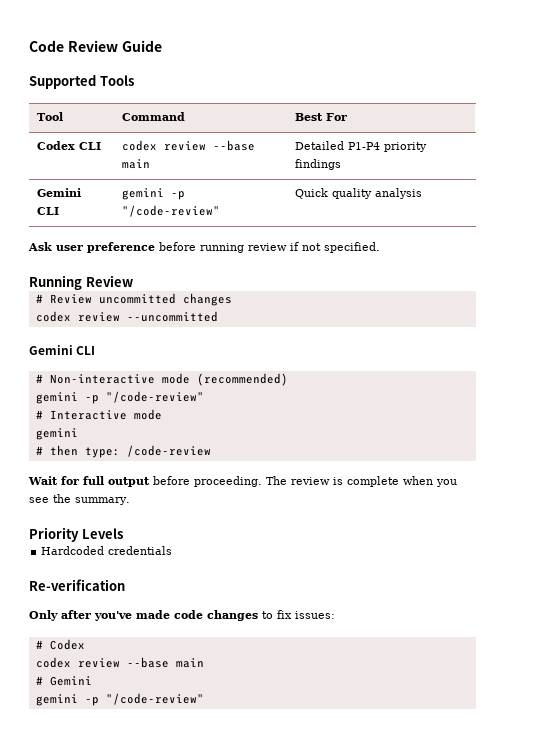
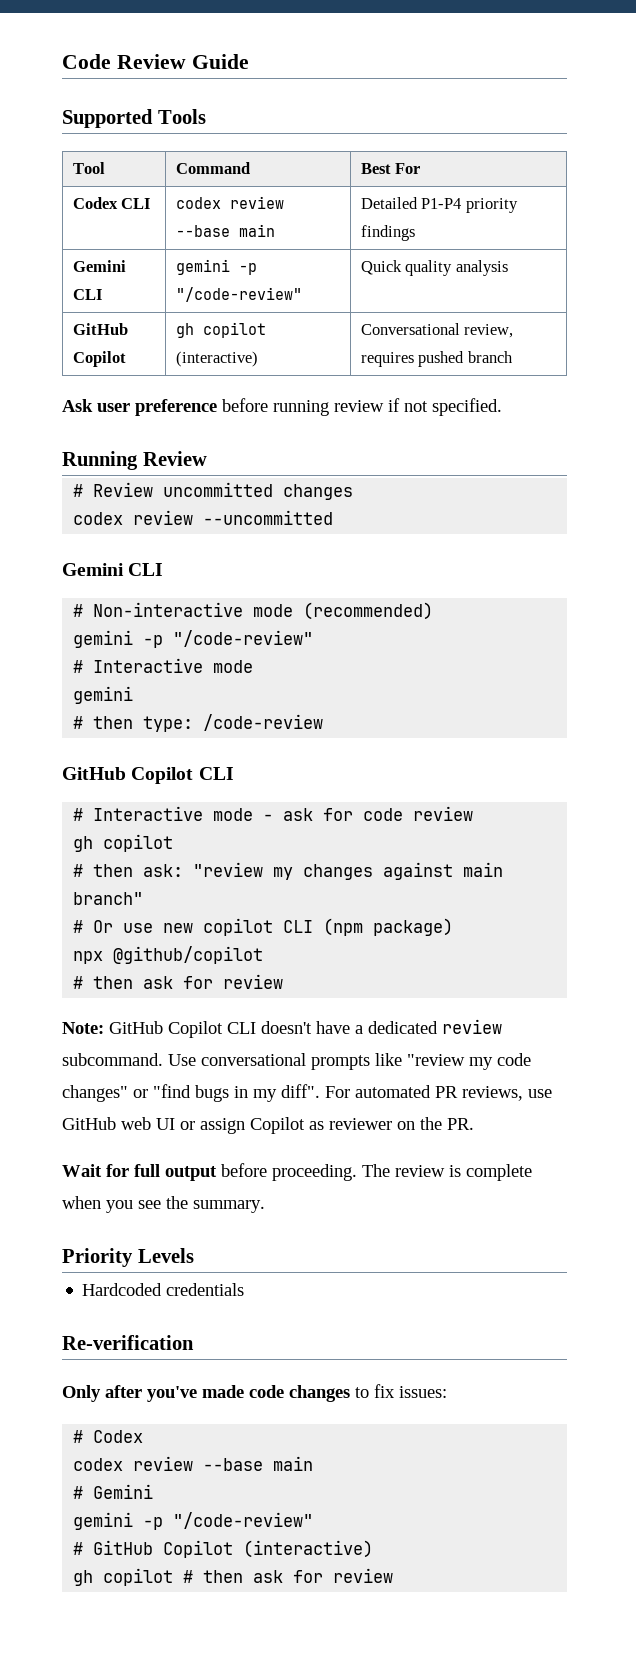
(423, 193) none -> [72,323,128,335] [72,351,126,367] [175,322,266,338] [175,351,258,367] [360,323,514,338] [360,351,513,367] // GitHub Copilot | gh copilot (interactive) | Conversational review, requires pushed branch
(211, 451) none -> [62,767,234,784] [73,806,474,821] [73,834,174,852] [73,862,504,880] [73,892,144,905] [73,918,454,936] [73,946,264,964] [73,974,284,989] [62,1019,502,1038] [62,1053,531,1070] [62,1084,552,1102] [62,1117,474,1134] // GitHub Copilot CLI // # Interactive mode - ask for code review // gh copilot // # then ask: "review my changes against main branch" // # Or use new copilot CLI (npm package) // npx @github/copilot // # then ask for review // Note: GitHub Copilot CLI doesn't have a dedicated review subcommand. Use conversational prompts like "review my code changes" or "find bugs in my diff". For automated PR reviews, use GitHub web UI or assign Copilot as reviewer on the PR.
(204, 699) none -> [73,1540,374,1558] [73,1568,394,1586] // # GitHub Copilot (interactive) // gh copilot # then ask for review

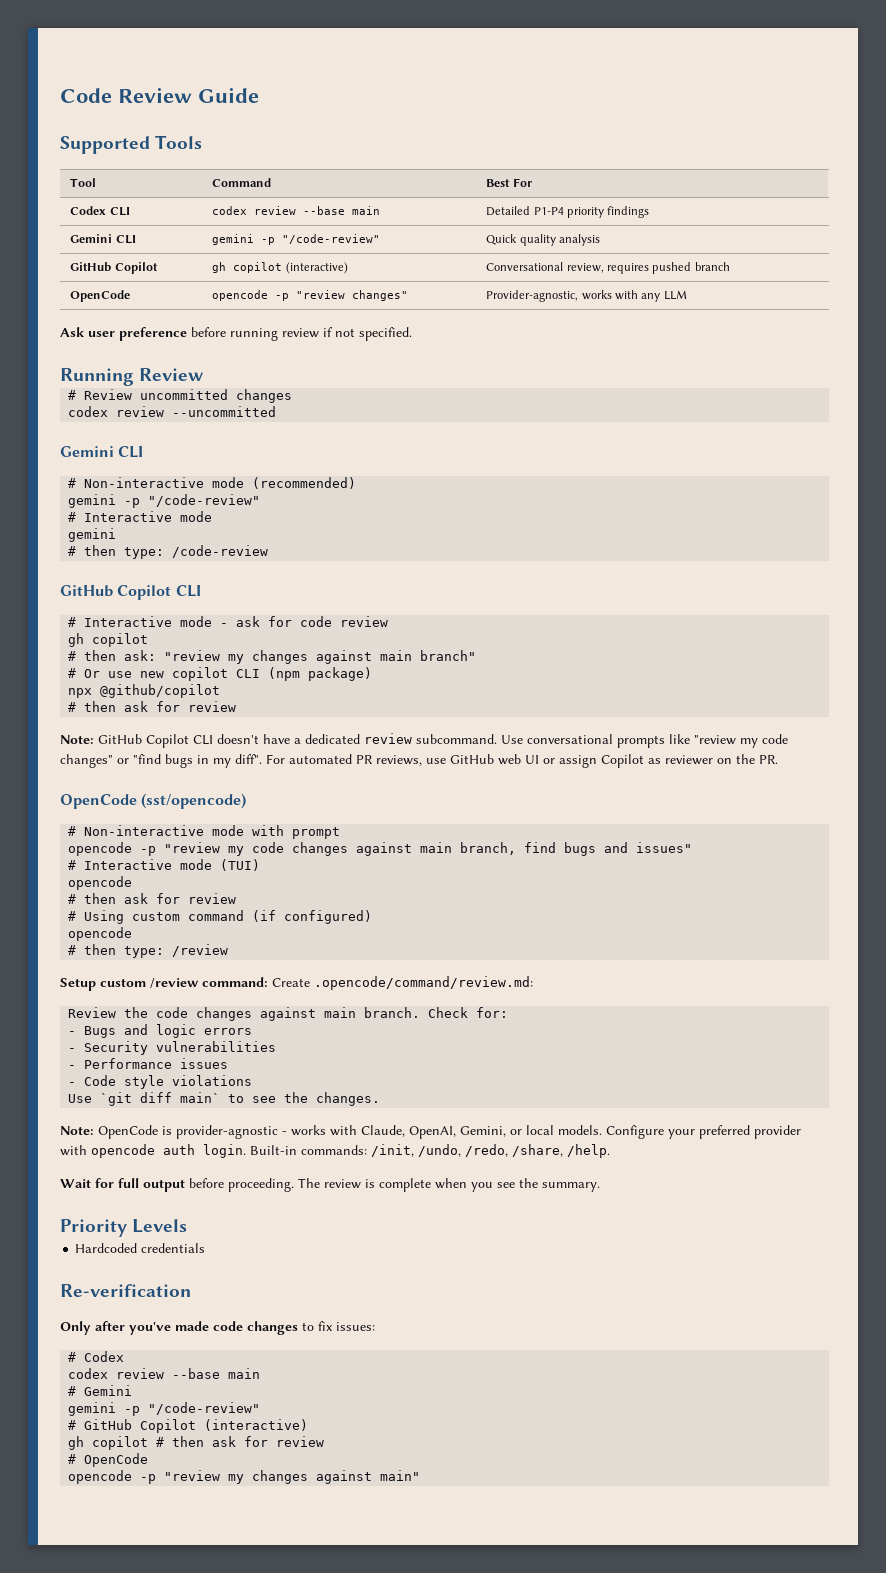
(513, 357) none -> [70,290,131,302] [212,290,409,301] [486,290,687,302] // OpenCode | opencode -p "review changes" | Provider-agnostic, works with any LLM
(474, 1124) none -> [60,793,247,809] [68,825,341,839] [68,842,693,856] [68,859,261,871] [68,876,133,890] [68,893,237,904] [68,910,373,924] [68,927,133,941] [68,944,229,958] [60,976,533,991] [68,1007,509,1021] [68,1024,253,1038] [68,1041,277,1055] [68,1058,229,1069] [68,1075,253,1089] [68,1092,381,1106] [60,1125,801,1139] [60,1144,610,1158] // OpenCode (sst/opencode) // # Non-interactive mode with prompt // opencode -p "review my code changes against main branch, find bugs and issues" // # Interactive mode (TUI) // opencode // # then ask for review // # Using custom command (if configured) // opencode // # then type: /review // Setup custom /review command: Create .opencode/command/review.md: // Review the code changes against main branch. Check for: // - Bugs and logic errors // - Security vulnerabilities // - Performance issues // - Code style violations // Use `git diff main` to see the changes. // Note: OpenCode is provider-agnostic - works with Claude, OpenAI, Gemini, or local models. Configure your preferred provider with opencode auth login. Built-in commands: /init, /undo, /redo, /share, /help.
(394, 1575) none -> [68,1453,149,1467] [68,1470,421,1484] // # OpenCode // opencode -p "review my changes against main"

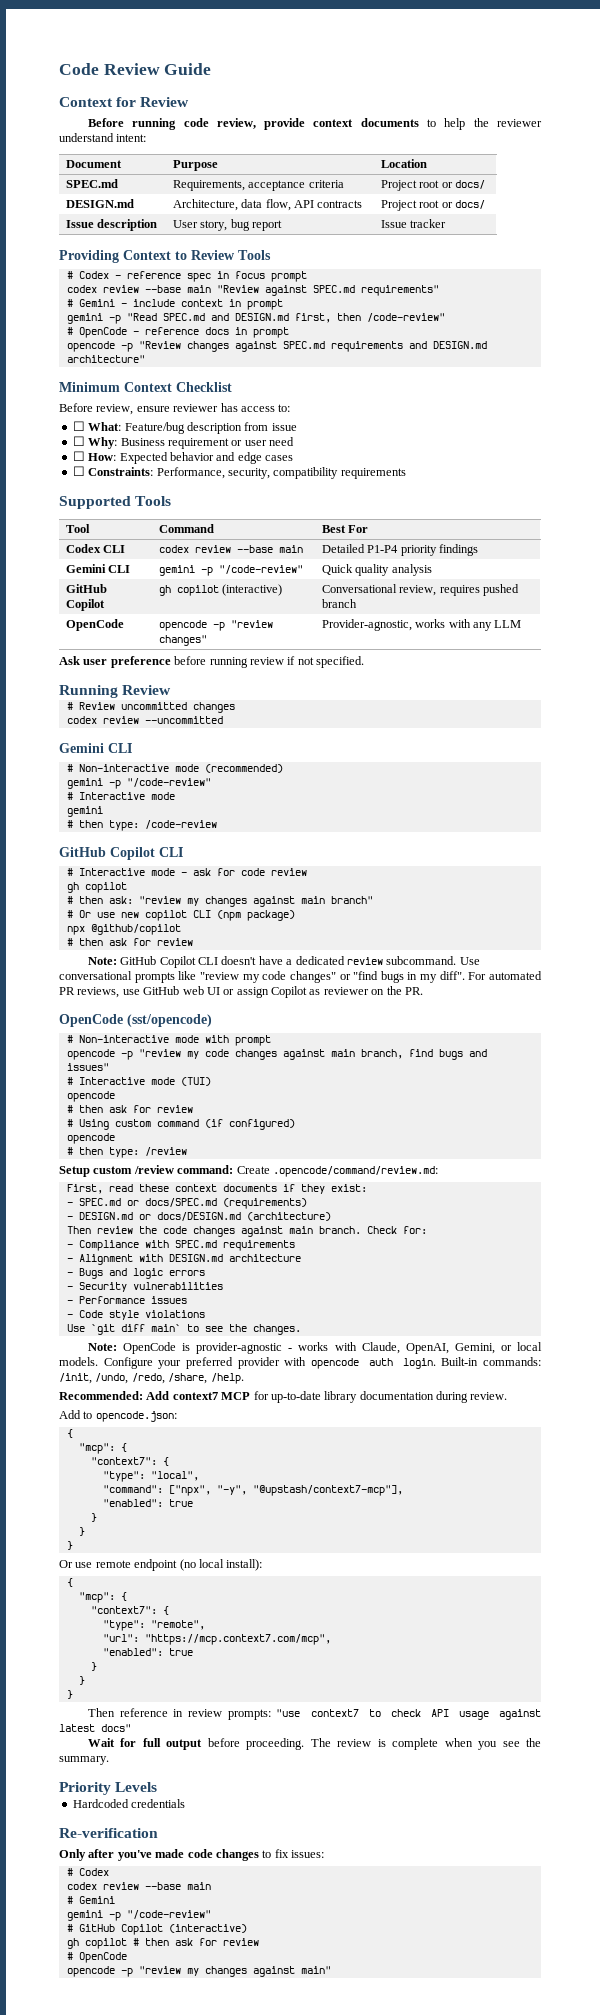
(259, 95) none -> [59,97,190,107] [87,118,542,130] [59,133,147,142] [65,160,122,168] [172,160,218,171] [380,159,427,168] [65,179,118,188] [172,180,344,191] [380,180,486,191] [65,199,134,208] [172,199,363,211] [380,200,486,211] [65,219,158,231] [172,219,283,231] [380,219,447,228] [59,250,271,263] [66,271,307,282] [66,285,439,296] [66,299,283,310] [66,313,445,324] [66,327,289,338] [66,341,487,352] [66,355,145,363] [59,382,232,392] [59,403,291,415] [72,421,297,434] [72,436,294,449] [72,451,293,464] [72,466,406,479] // Context for Review // Before running code review, provide context documents to help the reviewer understand intent: // Document | Purpose | Location // SPEC.md | Requirements, acceptance criteria | Project root or docs/ // DESIGN.md | Architecture, data flow, API contracts | Project root or docs/ // Issue description | User story, bug report | Issue tracker // Providing Context to Review Tools // # Codex - reference spec in focus prompt // codex review --base main "Review against SPEC.md requirements" // # Gemini - include context in prompt // gemini -p "Read SPEC.md and DESIGN.md first, then /code-review" // # OpenCode - reference docs in prompt // opencode -p "Review changes against SPEC.md requirements and DESIGN.md architecture" // Minimum Context Checklist // Before review, ensure reviewer has access to: // ☐ What: Feature/bug description from issue // ☐ Why: Business requirement or user need // ☐ How: Expected behavior and edge cases // ☐ Constraints: Performance, security, compatibility requirements
[68,1007,117,1018] Review -> [66,1184,367,1194] [66,1198,307,1209] [66,1212,331,1221] [66,1226,133,1234] First, read these context documents if they exist: // - SPEC.md or docs/SPEC.md (requirements) // - DESIGN.md or docs/DESIGN.md (architecture) // Then review
(509, 1012) none -> [66,1240,295,1251] [66,1254,301,1265] // - Compliance with SPEC.md requirements // - Alignment with DESIGN.md architecture
(610, 1151) none -> [59,1391,508,1403] [59,1410,177,1422] [66,1429,73,1438] [78,1443,127,1454] [90,1457,169,1466] [102,1471,199,1482] [102,1485,403,1496] [102,1499,193,1507] [90,1513,97,1522] [78,1527,85,1536] [66,1541,73,1550] [59,1559,263,1571] [66,1578,73,1587] [78,1592,127,1603] [90,1606,169,1615] [102,1620,205,1631] [102,1634,331,1645] [102,1648,193,1656] [90,1662,97,1671] [78,1676,85,1685] [66,1690,73,1699] [87,1708,541,1720] [59,1724,131,1732] // Recommended: Add context7 MCP for up-to-date library documentation during review. // Add to opencode.json: // { // "mcp": { // "context7": { // "type": "local", // "command": ["npx", "-y", "@upstash/context7-mcp"], // "enabled": true // } // } // } // Or use remote endpoint (no local install): // { // "mcp": { // "context7": { // "type": "remote", // "url": "https://mcp.context7.com/mcp", // "enabled": true // } // } // } // Then reference in review prompts: "use context7 to check API usage against latest docs"

